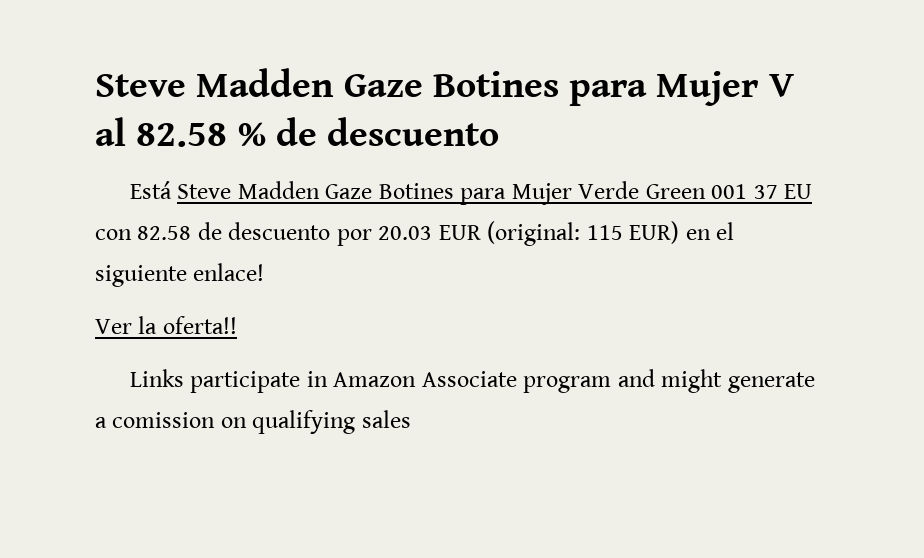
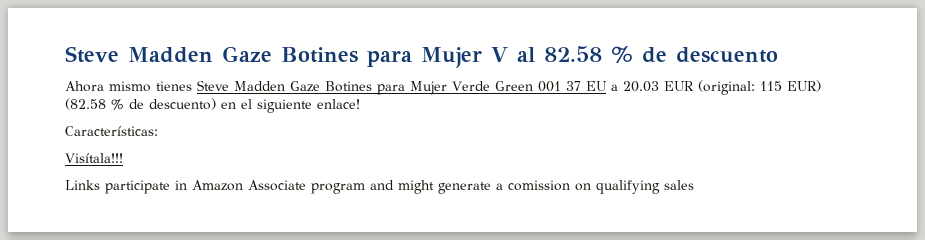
[129,181,172,199] Está -> [65,81,192,92] Ahora mismo tienes
[95,222,372,246] con 82.58 de descuento por -> [610,84,618,91] a
(680, 232) none -> [65,98,216,110] (82.58 % de descuento)
[95,316,237,334] Ver la oferta!! -> [65,126,158,136] [65,153,123,163] Características: // Visítala!!!

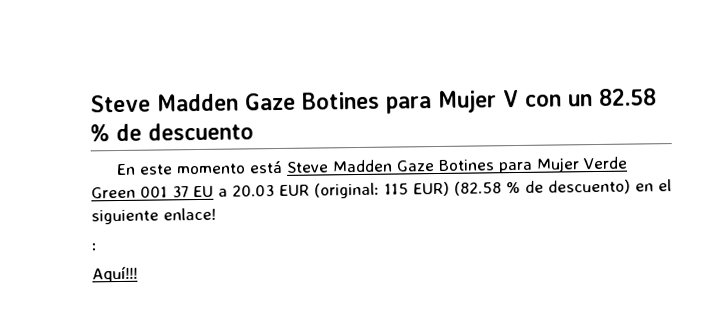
[517,47,535,62] al -> [525,94,593,107] con un
[65,81,192,92] Ahora mismo tienes -> [116,160,284,176] En este momento está
[65,126,158,136] [65,153,123,163] [65,180,694,194] Características: // Visítala!!! // Links participate in Amazon Associate program and might generate a comission on qualifying sales -> [91,243,98,251] [92,265,138,283] : // Aquí!!!

